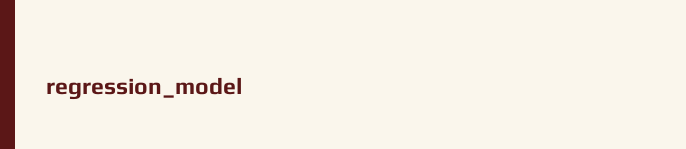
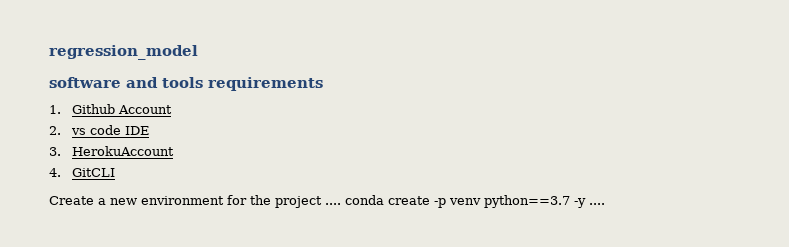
(242, 88) none -> [49,77,323,91] [49,104,172,114] [49,125,149,135] [49,146,174,156] [49,168,115,177] [49,195,605,208] // software and tools requirements // 1. Github Account // 2. vs code IDE // 3. HerokuAccount // 4. GitCLI // Create a new environment for the project .... conda create -p venv python==3.7 -y ....

